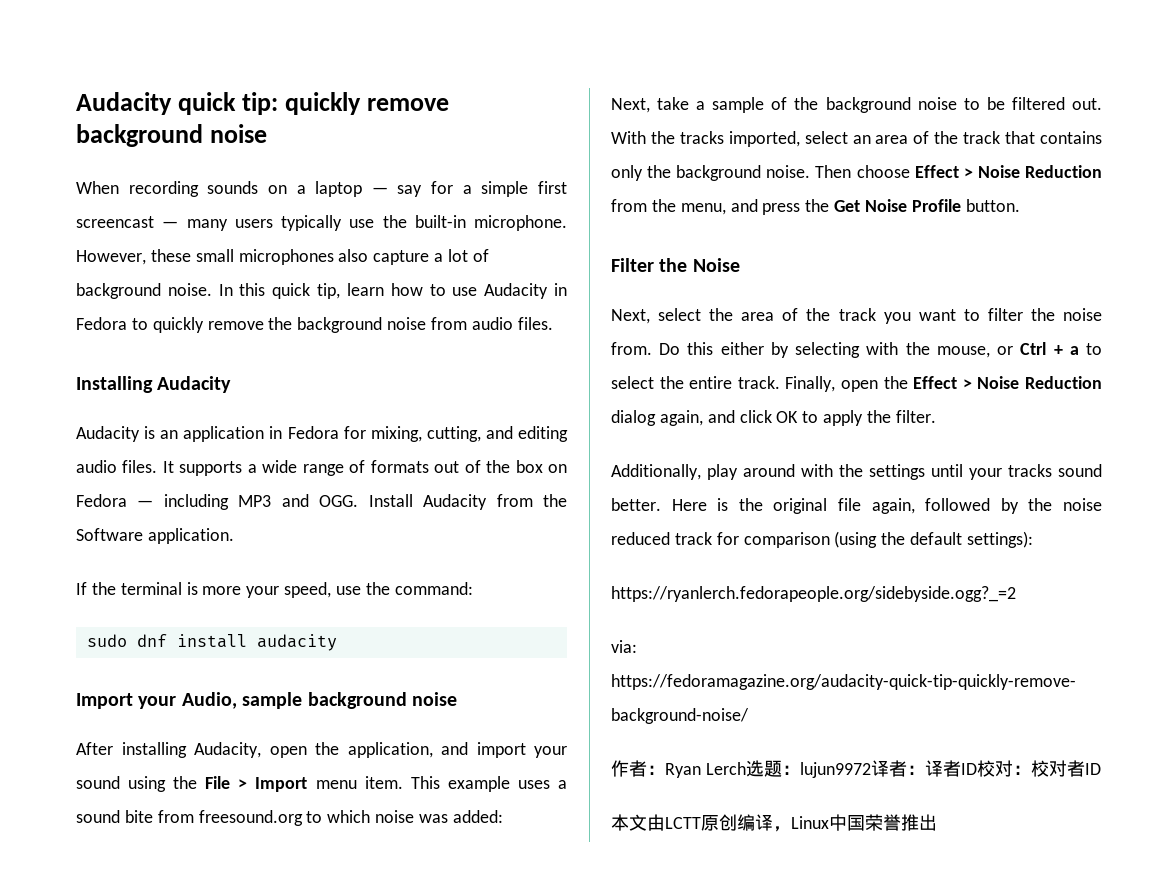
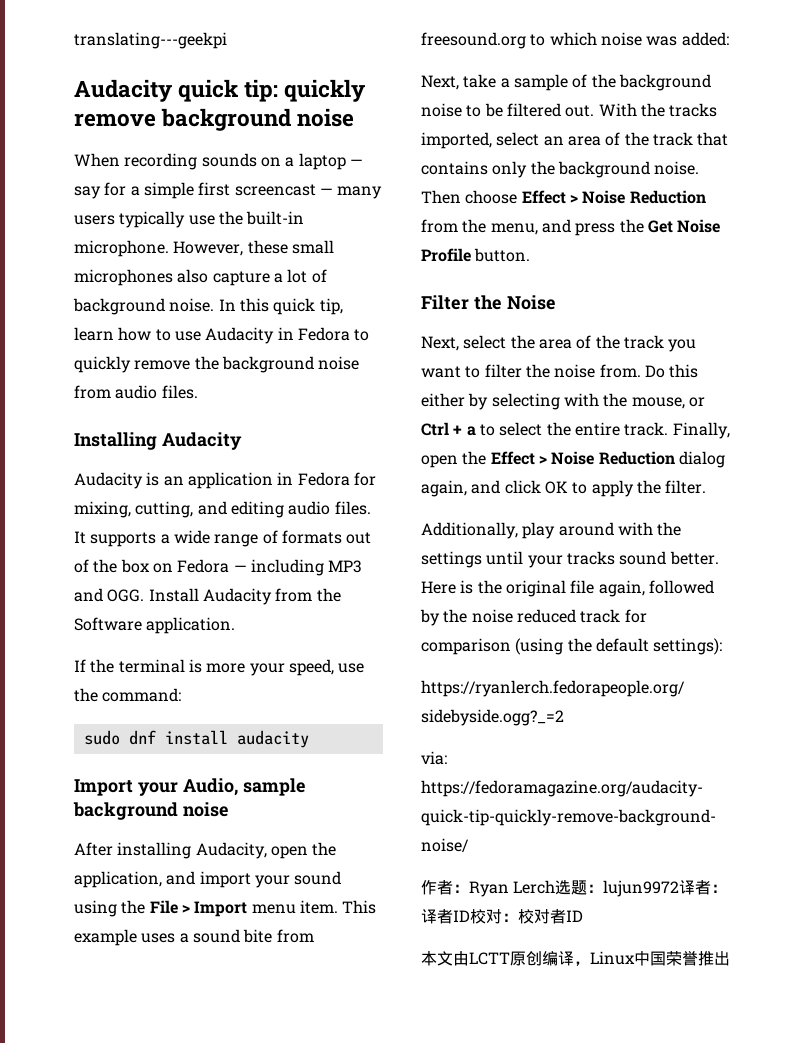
(76, 103) none -> [74,32,227,49] translating---geekpi //

